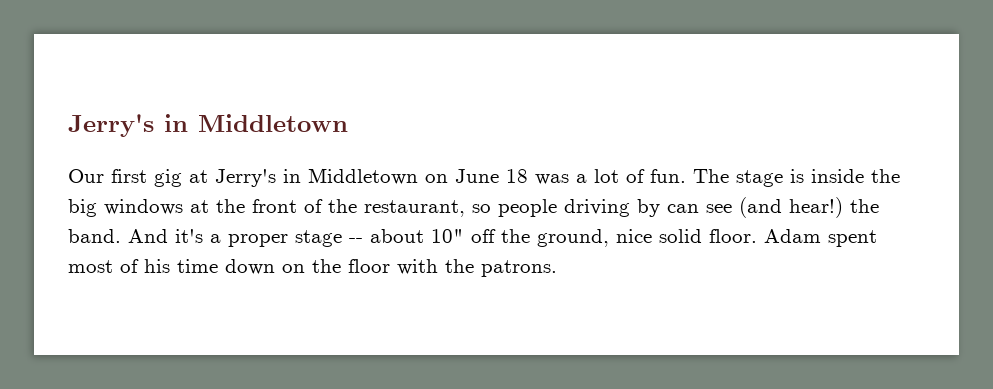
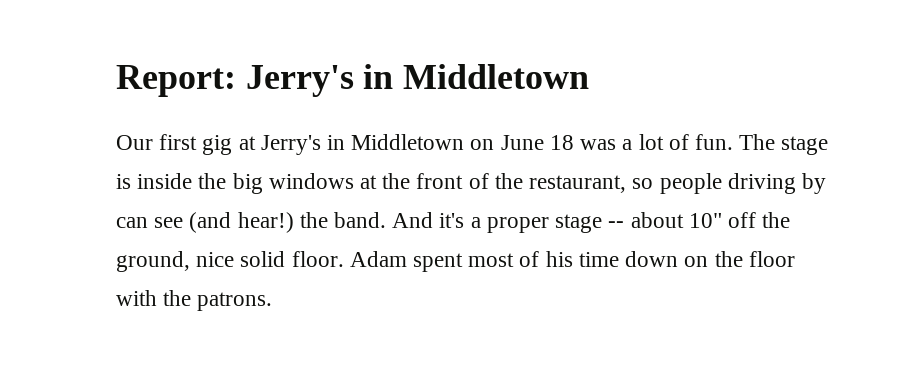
(68, 125) none -> [116,65,236,97] Report:

